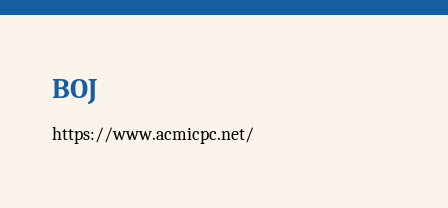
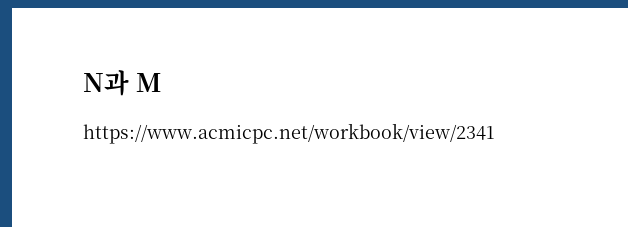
[52,79,98,105] [52,126,254,144] BOJ // https://www.acmicpc.net/ -> [83,70,162,96] [83,123,494,144] N과 M // https://www.acmicpc.net/workbook/view/2341

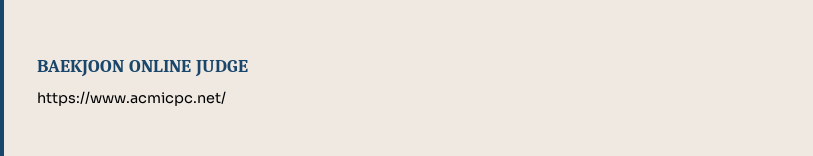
[83,70,162,96] [83,123,494,144] N과 M // https://www.acmicpc.net/workbook/view/2341 -> [37,60,248,77] [37,91,226,106] BAEKJOON ONLINE JUDGE // https://www.acmicpc.net/

